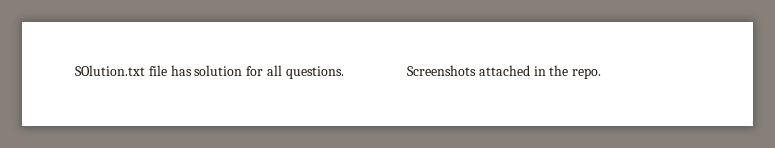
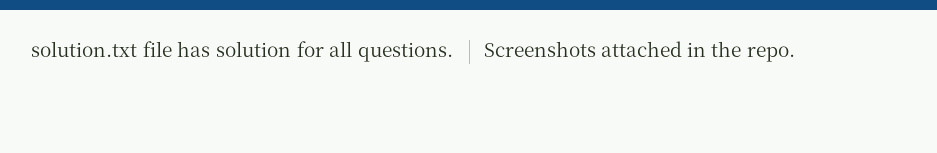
[75,65,145,76] SOlution.txt -> [31,41,137,57] solution.txt

